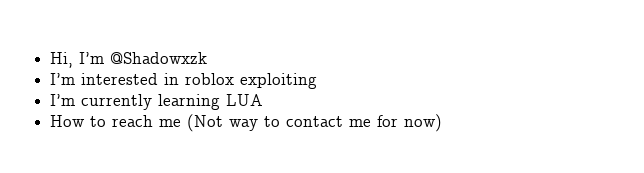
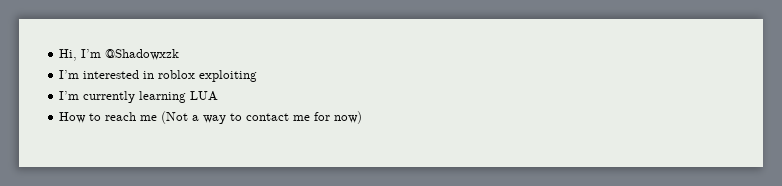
(224, 123) none -> [192,115,200,121] a

